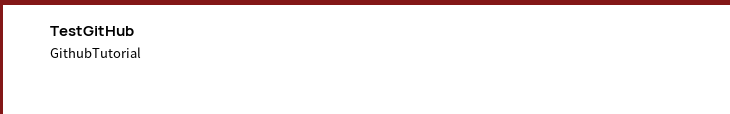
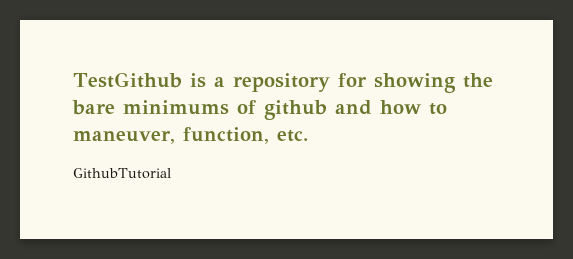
[50,26,134,36] TestGitHub -> [73,72,493,93] [72,100,447,120] [73,127,308,144] TestGithub is a repository for showing the bare minimums of github and how to maneuver, function, etc.

